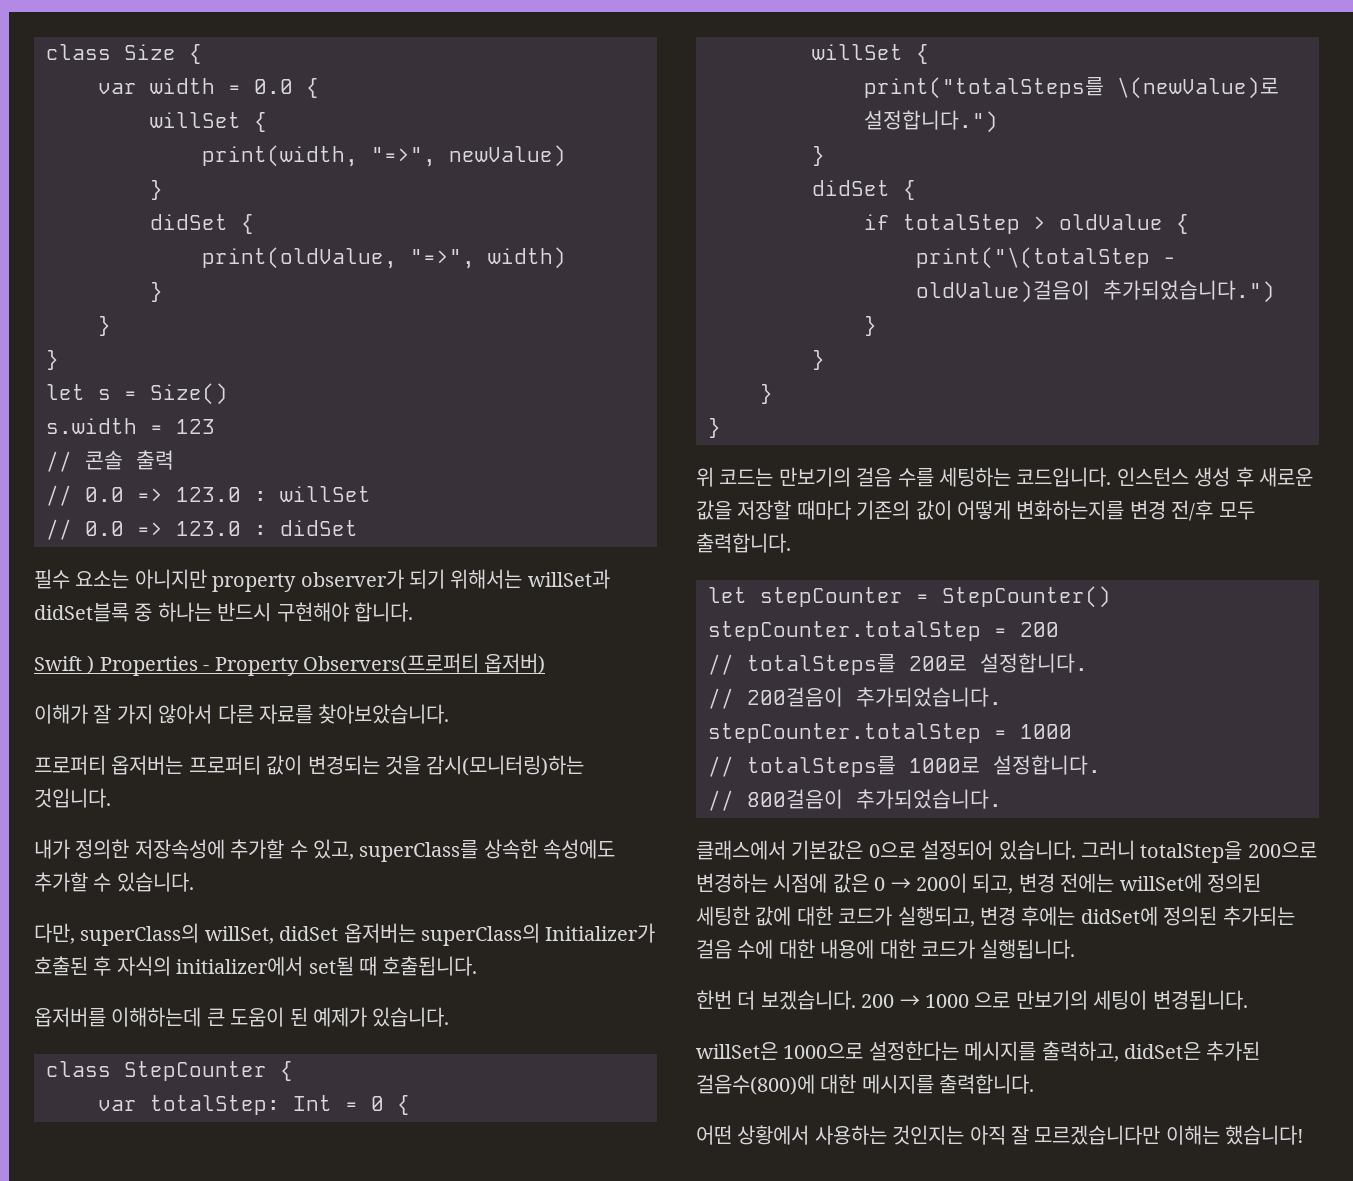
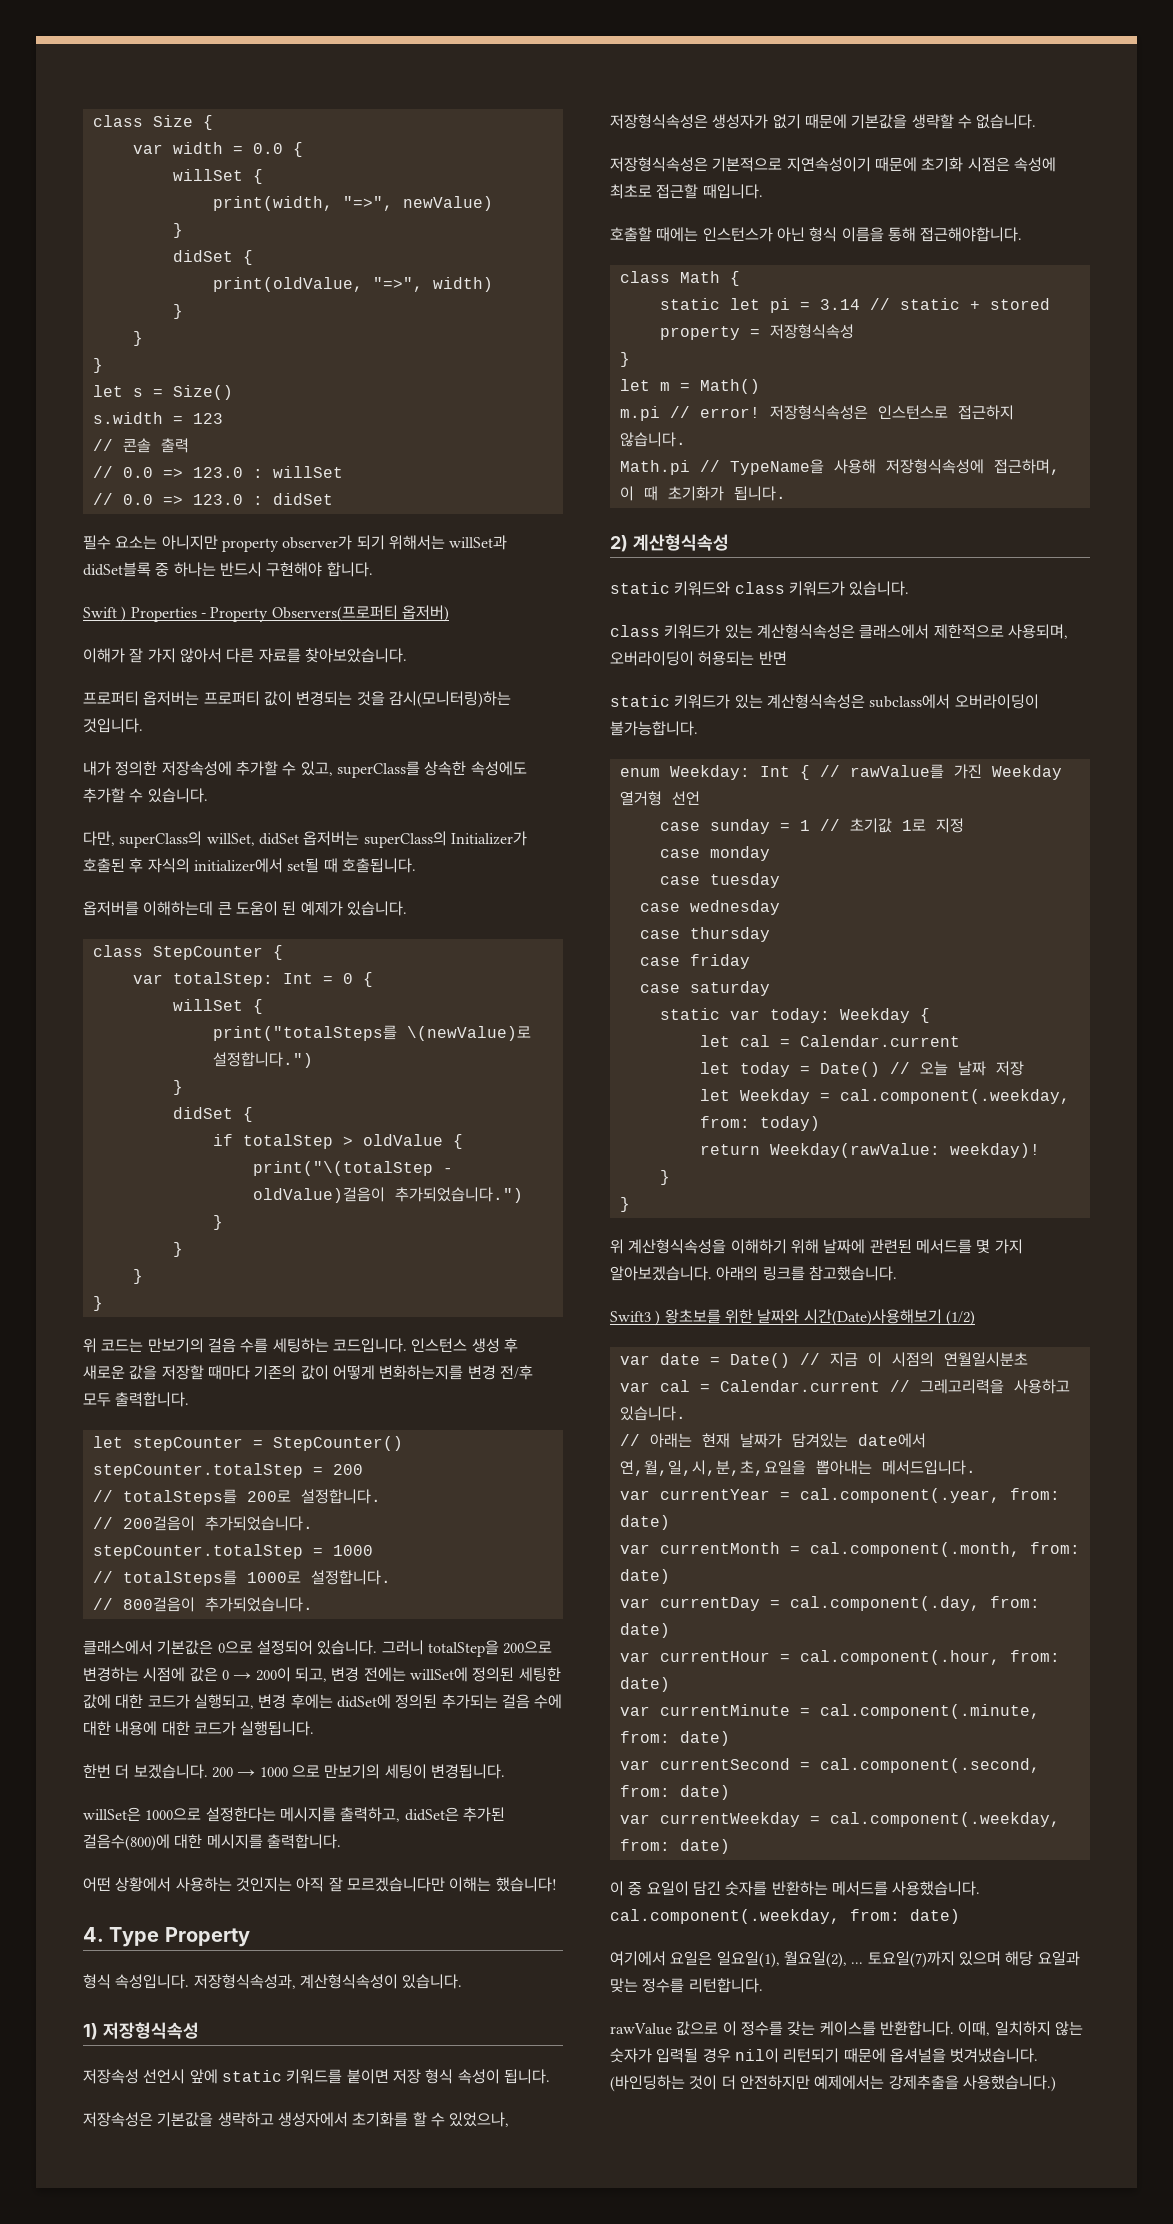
(1305, 1135) none -> [83,1927,250,1947] [83,1974,463,1989] [83,2022,199,2040] [83,2069,550,2084] [83,2112,510,2127] [610,114,1037,129] [610,157,1056,172] [610,184,763,199] [610,227,1023,242] [619,271,740,286] [659,298,1050,313] [659,324,854,340] [619,352,630,367] [619,379,760,394] [619,405,1014,421] [619,432,686,447] [619,459,1060,475] [619,486,786,501] [610,534,729,552] [610,581,910,596] [610,624,1068,639] [610,651,787,666] [610,694,1039,709] [610,721,698,736] [619,764,1062,780] [619,791,700,806] [659,818,964,834] [659,846,770,861] [659,873,780,888] [639,900,780,915] [639,927,770,942] [639,954,750,969] [639,981,770,996] [659,1008,930,1023] [699,1035,960,1047] [699,1061,1024,1077] [699,1089,1070,1104] [699,1116,820,1131] [699,1143,1040,1158] [659,1170,670,1185] [619,1197,630,1212] [610,1239,1023,1254] [610,1266,897,1281] [610,1309,975,1326] [619,1352,1028,1368] [619,1379,1070,1394] [619,1406,686,1421] [619,1433,926,1448] [619,1460,976,1476] [619,1488,1060,1503] [619,1515,670,1530] [619,1542,1080,1557] [619,1569,670,1584] [619,1596,1040,1611] [619,1623,670,1638] [619,1650,1060,1665] [619,1677,670,1692] [619,1704,1040,1719] [619,1731,730,1746] [619,1758,1040,1773] [619,1785,730,1800] [619,1812,1060,1827] [619,1839,730,1854] [610,1881,981,1896] [610,1909,960,1924] [610,1951,1080,1968] [610,1978,763,1993] [610,2021,1083,2036] [610,2048,1039,2063] [610,2075,1056,2092] // 4. Type Property // 형식 속성입니다. 저장형식속성과, 계산형식속성이 있습니다. // 1) 저장형식속성 // 저장속성 선언시 앞에 static 키워드를 붙이면 저장 형식 속성이 됩니다. // 저장속성은 기본값을 생략하고 생성자에서 초기화를 할 수 있었으나, 저장형식속성은 생성자가 없기 때문에 기본값을 생략할 수 없습니다. // 저장형식속성은 기본적으로 지연속성이기 때문에 초기화 시점은 속성에 최초로 접근할 때입니다. // 호출할 때에는 인스턴스가 아닌 형식 이름을 통해 접근해야합니다. // class Math { // static let pi = 3.14 // static + stored property = 저장형식속성 // } // let m = Math() // m.pi // error! 저장형식속성은 인스턴스로 접근하지 않습니다. // Math.pi // TypeName을 사용해 저장형식속성에 접근하며, 이 때 초기화가 됩니다. // 2) 계산형식속성 // static 키워드와 class 키워드가 있습니다. // class 키워드가 있는 계산형식속성은 클래스에서 제한적으로 사용되며, 오버라이딩이 허용되는 반면 // static 키워드가 있는 계산형식속성은 subclass에서 오버라이딩이 불가능합니다. // enum Weekday: Int { // rawValue를 가진 Weekday 열거형 선언 // case sunday = 1 // 초기값 1로 지정 // case monday // case tuesday // case wednesday // case thursday // case friday // case saturday // static var today: Weekday { // let cal = Calendar.current // let today = Date() // 오늘 날짜 저장 // let Weekday = cal.component(.weekday, from: today) // return Weekday(rawValue: weekday)! // } // } // 위 계산형식속성을 이해하기 위해 날짜에 관련된 메서드를 몇 가지 알아보겠습니다. 아래의 링크를 참고했습니다. // Swift3 ) 왕초보를 위한 날짜와 시간(Date)사용해보기 (1/2) // var date = Date() // 지금 이 시점의 연월일시분초 // var cal = Calendar.current // 그레고리력을 사용하고 있습니다. // // 아래는 현재 날짜가 담겨있는 date에서 연,월,일,시,분,초,요일을 뽑아내는 메서드입니다. // var currentYear = cal.component(.year, from: date) // var currentMonth = cal.component(.month, from: date) // var currentDay = cal.component(.day, from: date) // var currentHour = cal.component(.hour, from: date) // var currentMinute = cal.component(.minute, from: date) // var currentSecond = cal.component(.second, from: date) // var currentWeekday = cal.component(.weekday, from: date) // 이 중 요일이 담긴 숫자를 반환하는 메서드를 사용했습니다. cal.component(.weekday, from: date) // 여기에서 요일은 일요일(1), 월요일(2), ... 토요일(7)까지 있으며 해당 요일과 맞는 정수를 리턴합니다. // rawValue 값으로 이 정수를 갖는 케이스를 반환합니다. 이때, 일치하지 않는 숫자가 입력될 경우 nil이 리턴되기 때문에 옵셔널을 벗겨냈습니다. (바인딩하는 것이 더 안전하지만 예제에서는 강제추출을 사용했습니다.)

